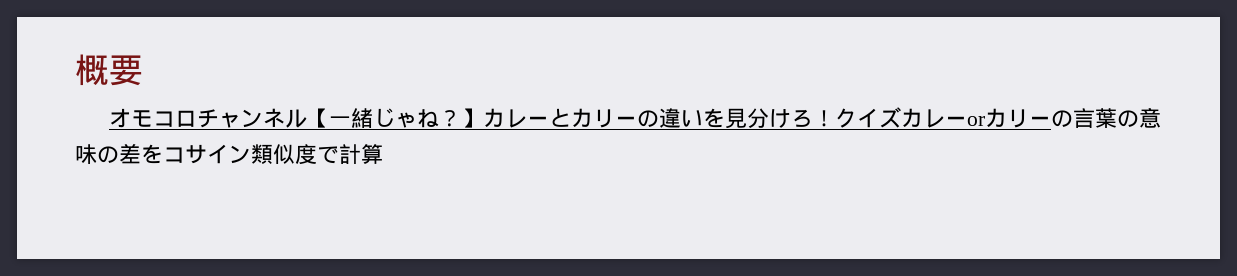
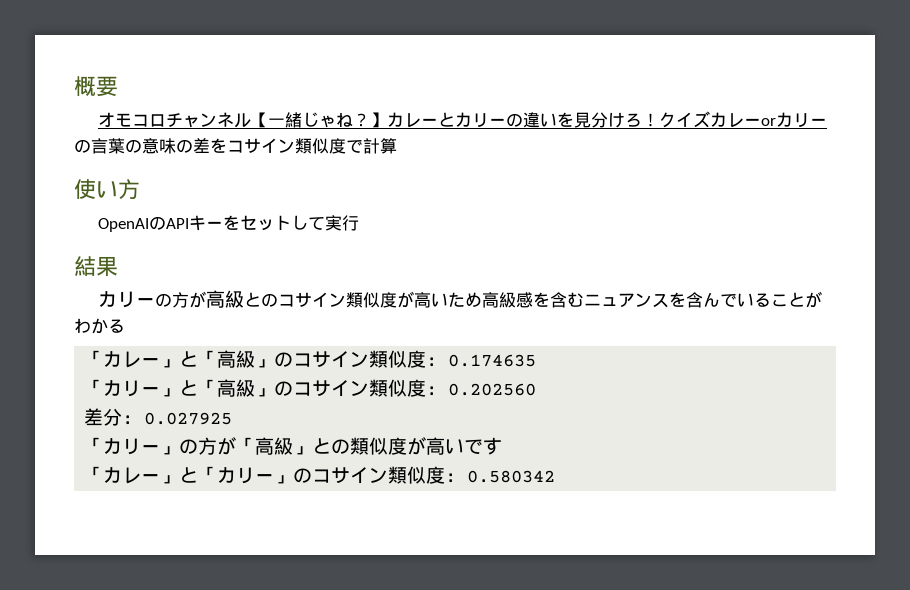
(383, 154) none -> [74,179,140,199] [97,215,359,232] [74,256,118,277] [97,290,822,308] [74,318,125,334] [84,350,537,368] [84,379,537,397] [84,408,233,426] [84,437,503,455] [84,466,556,484] // 使い方 // OpenAIのAPIキーをセットして実行 // 結果 // カリーの方が高級とのコサイン類似度が高いため高級感を含むニュアンスを含んでいることがわかる // 「カレー」と「高級」のコサイン類似度: 0.174635 // 「カリー」と「高級」のコサイン類似度: 0.202560 // 差分: 0.027925 // 「カリー」の方が「高級」との類似度が高いです // 「カレー」と「カリー」のコサイン類似度: 0.580342

